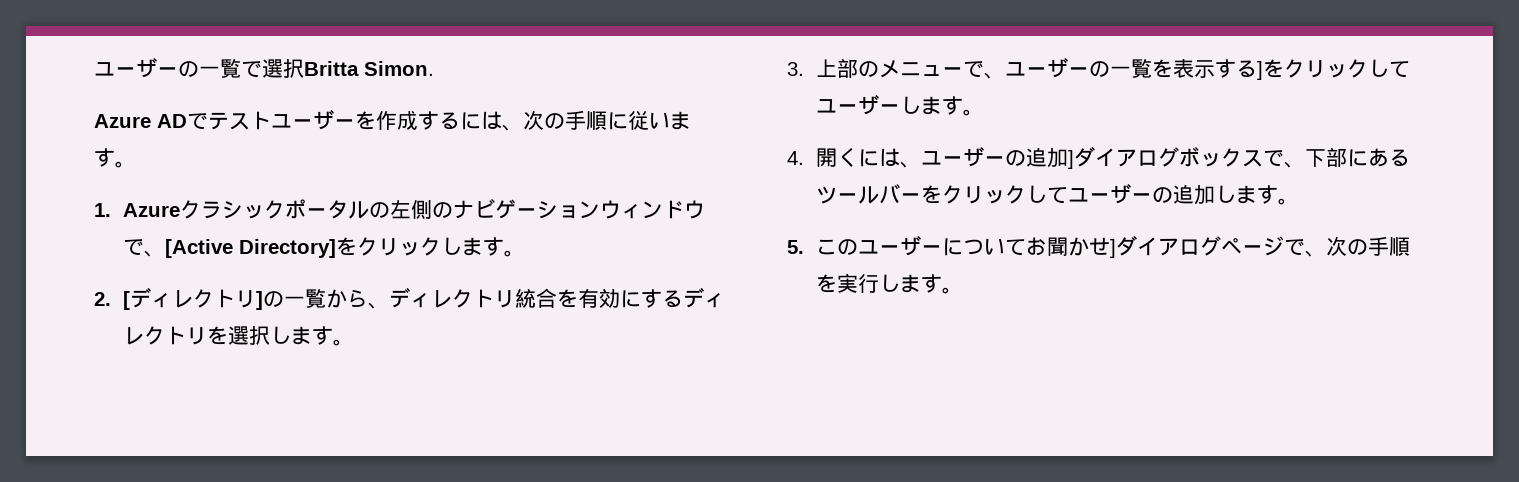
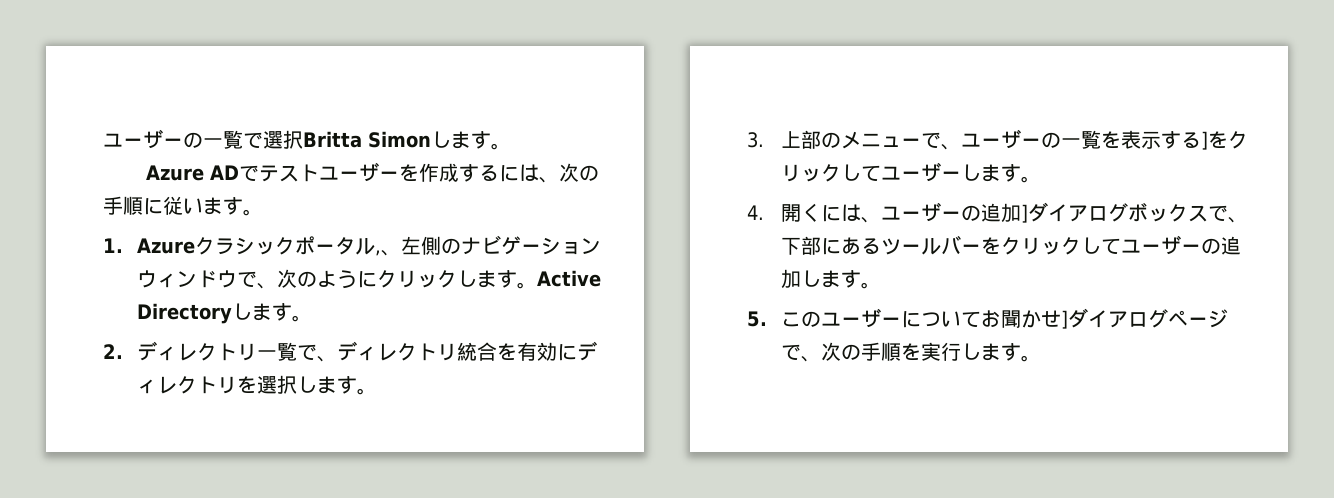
[364,61,434,76] Simon. -> [368,131,511,150] Simonします。
[369,202,391,218] の -> [374,250,401,256] ,、
[165,237,358,258] [Active Directory]を -> [276,269,377,289] 次のように
(526, 253) none -> [536,270,601,287] [136,303,312,324] Active Directoryします。
[123,287,369,310] [ディレクトリ]の一覧から -> [136,341,317,361] ディレクトリ一覧で
[641,289,684,308] する -> (577, 352) none

